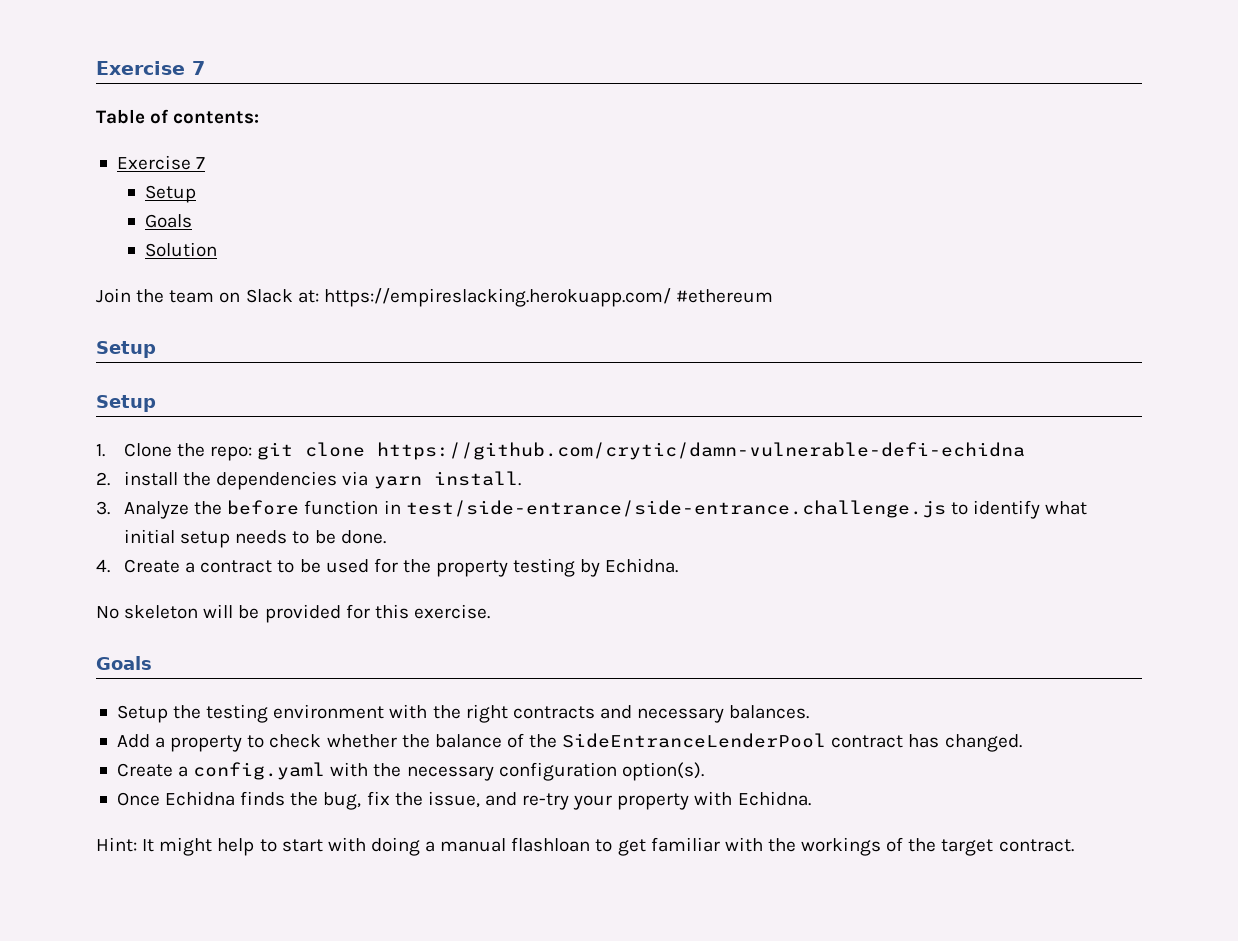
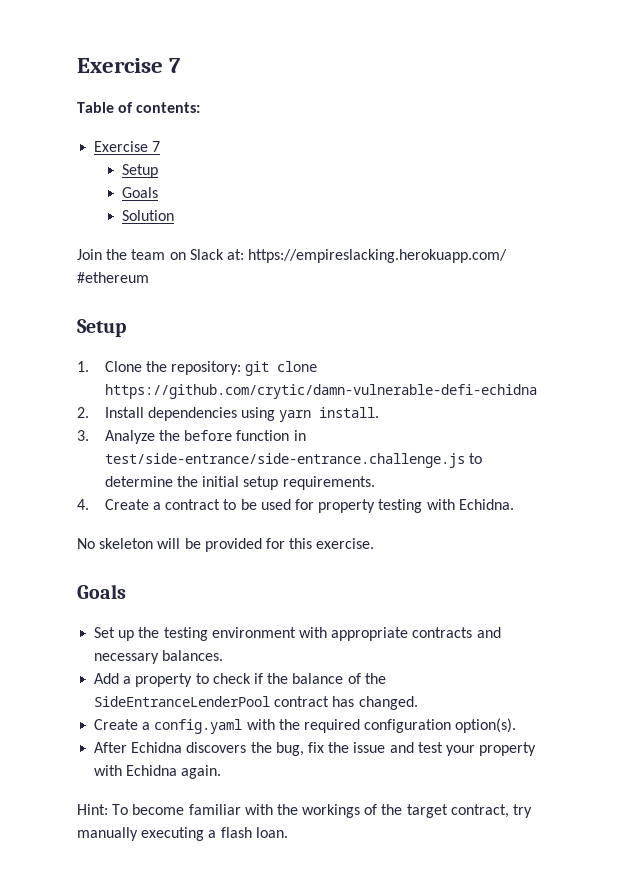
[96,395,156,412] // Setup -> (126, 328) none
[210,446,253,461] repo: -> [171,361,242,375] repository:
[124,471,369,490] install the dependencies via -> [104,407,276,421] Install dependencies using
[972,500,1088,519] [124,529,386,548] identify what initial setup needs to be done. -> [104,476,375,490] determine the initial setup requirements.
[402,559,431,573] the -> (314, 504) none
[580,559,601,577] by -> [426,499,455,510] with
[116,705,168,723] Setup -> [94,627,135,641] Set up
[432,704,508,723] the right -> [331,627,409,641] appropriate
[326,734,397,748] whether -> [253,673,263,684] if
[406,766,494,781] necessary -> [303,719,360,733] required
[116,791,286,806] Once Echidna finds -> [94,742,247,753] After Echidna discovers
[427,791,570,810] issue, and re-try -> [353,742,443,753] issue and test
[737,791,811,806] Echidna. -> [126,765,222,779] Echidna again.
[142,837,646,856] It might help to start with doing a manual flashloan to get -> [112,804,185,815] To become
[998,839,1074,852] contract. -> [450,804,533,818] [77,827,288,841] contract, try manually executing a flash loan.

